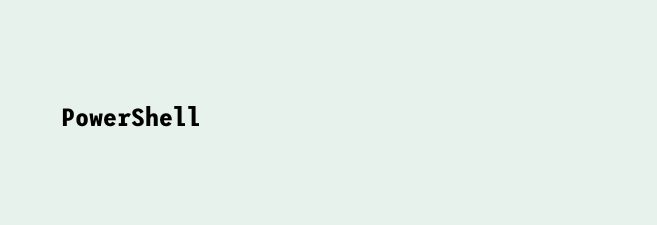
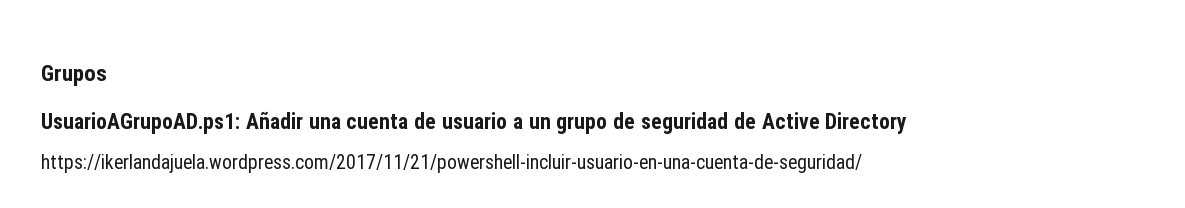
[61,106,201,127] PowerShell -> [41,65,107,86] [41,111,908,134] [41,154,862,173] Grupos // UsuarioAGrupoAD.ps1: Añadir una cuenta de usuario a un grupo de seguridad de Active Directory // https://ikerlandajuela.wordpress.com/2017/11/21/powershell-incluir-usuario-en-una-cuenta-de-seguridad/

